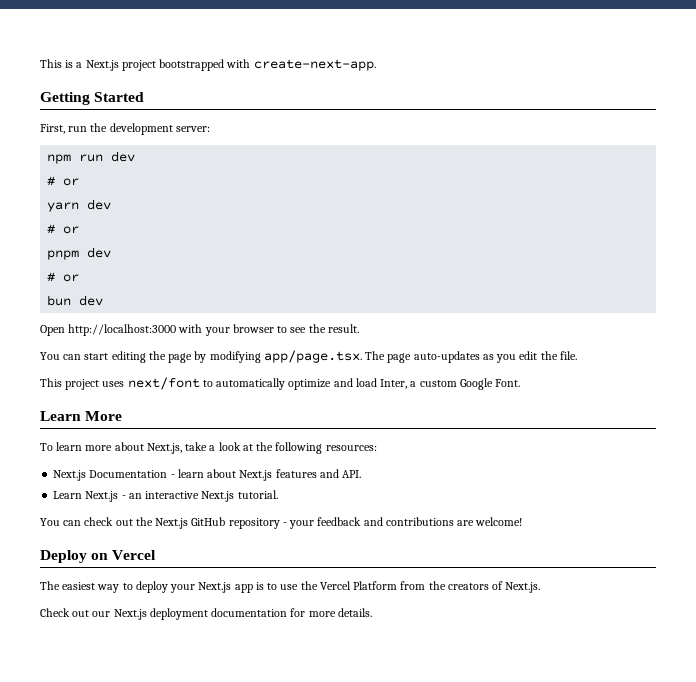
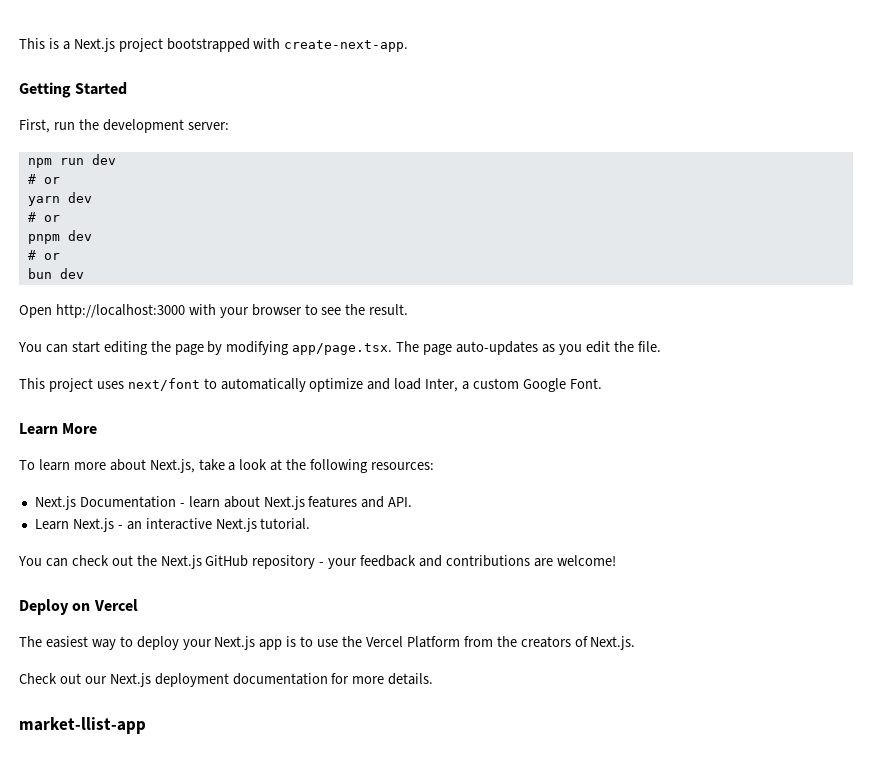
(372, 612) none -> [19,717,146,734] // market-llist-app

